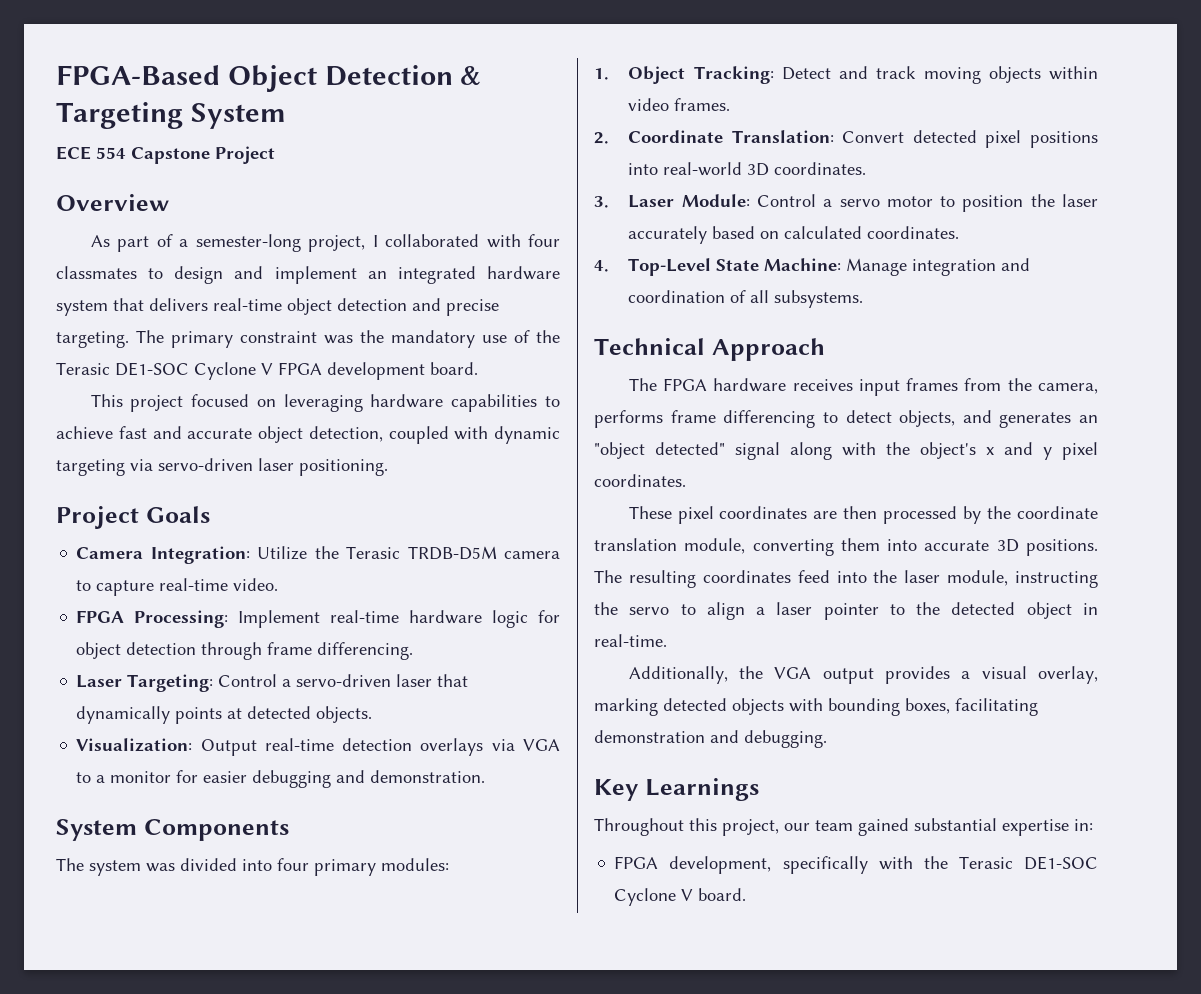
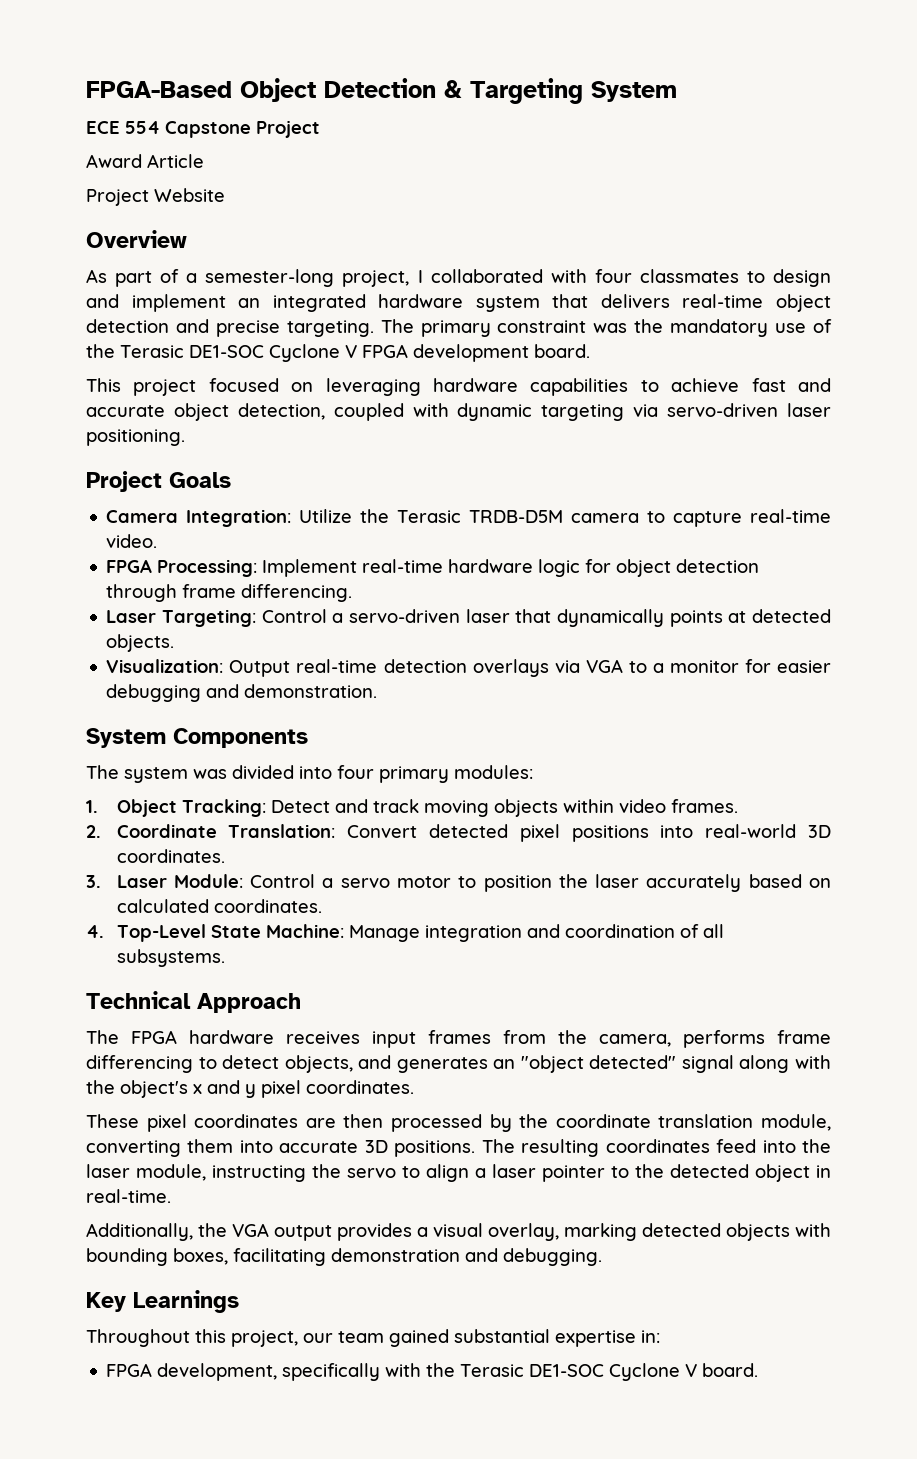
(275, 155) none -> [86,154,204,168] [86,188,225,206] // Award Article // Project Website

